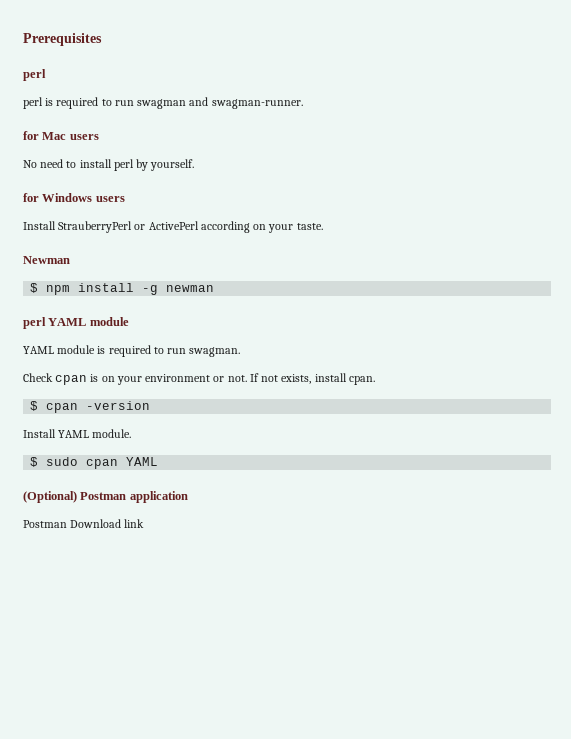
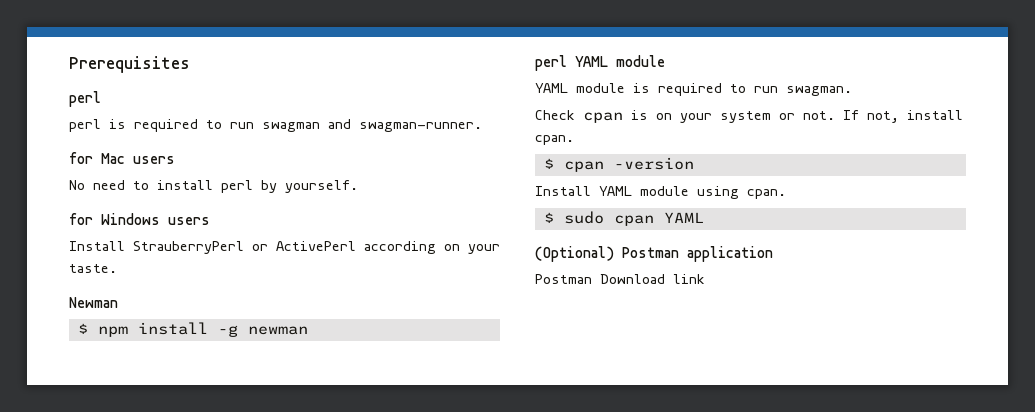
[145,374,211,382] environment -> [720,111,771,123] system
[261,374,312,384] not exists, -> [867,111,899,123] not,
[92,429,132,438] module. -> [640,186,786,199] module using cpan.

